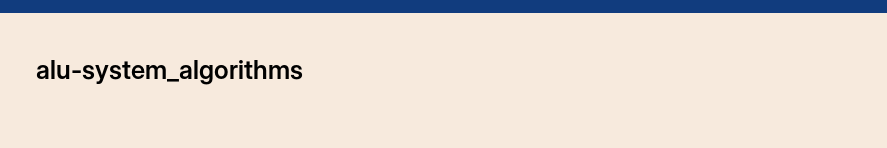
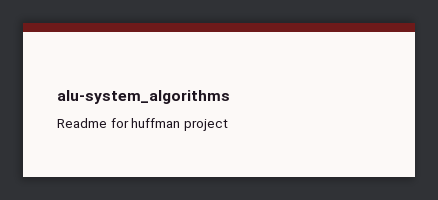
(303, 72) none -> [57,118,228,131] // Readme for huffman project

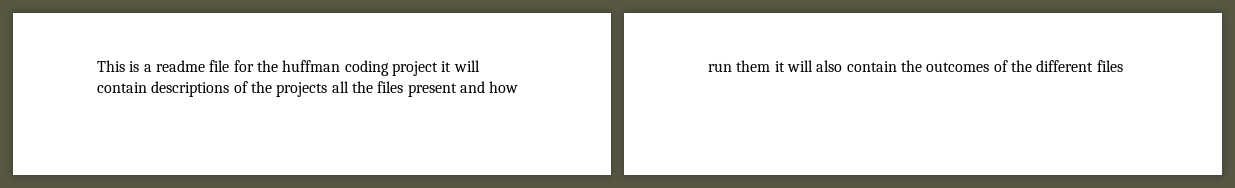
[57,90,230,104] [57,118,228,131] alu-system_algorithms // Readme for huffman project -> [97,60,480,76] [97,81,519,97] [708,60,1123,72] This is a readme file for the huffman coding project it will contain descriptions of the projects all the files present and how run them it will also contain the outcomes of the different files

